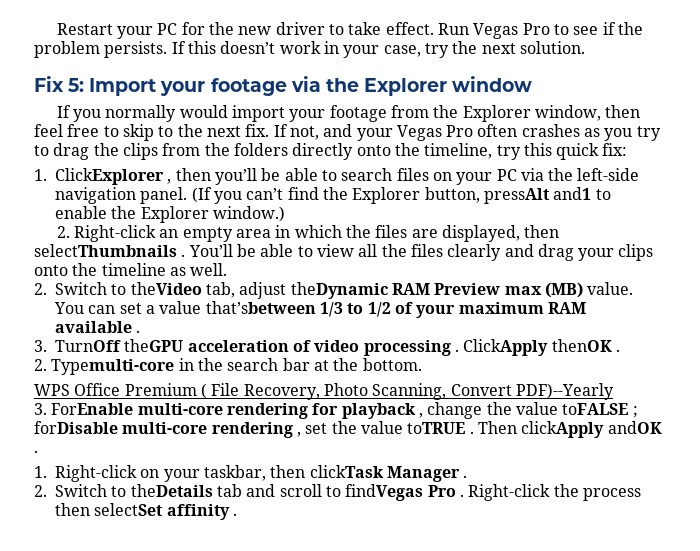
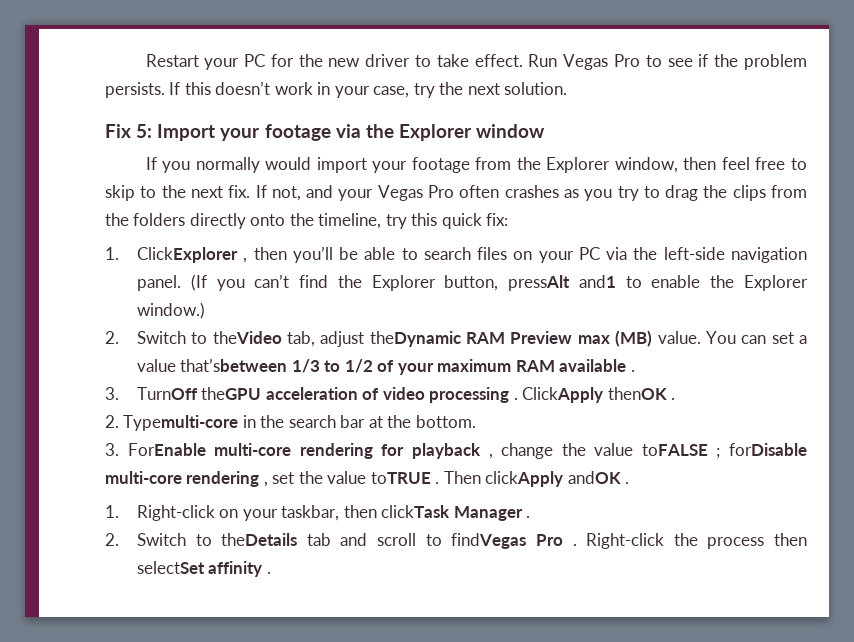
[56,225,560,242] [34,244,654,261] [34,263,228,276] // 2. Right-click an empty area in which the files are displayed, then selectThumbnails . You’ll be able to view all the files clearly and drag your clips onto the timeline as well. -> (205, 310) none
[34,383,614,400] // WPS Office Premium ( File Recovery, Photo Scanning, Convert PDF)--Yearly -> (476, 421) none

